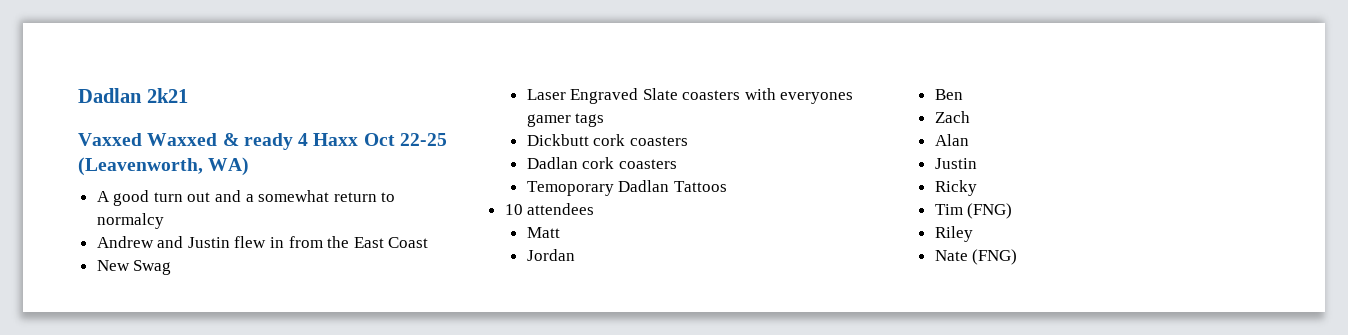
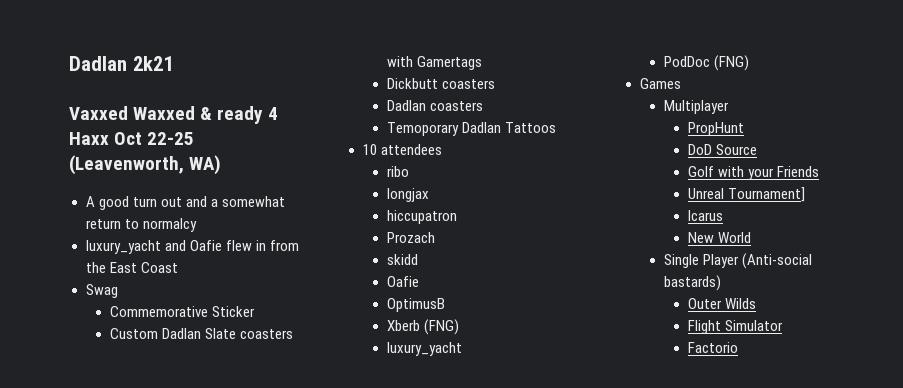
[96,236,230,248] Andrew and Justin -> [85,240,222,254] luxury_yacht and Oafie
[96,260,130,271] New -> (178, 267) none
[526,88,854,104] [526,113,605,127] Laser Engraved Slate coasters with everyones gamer tags -> [109,306,255,317] [109,328,293,339] [386,56,482,70] Commemorative Sticker // Custom Dadlan Slate coasters with Gamertags
[593,134,626,146] cork -> (438, 83) none
[582,157,615,169] cork -> (426, 105) none
[526,227,560,238] [526,249,575,261] [934,89,963,100] [934,111,970,123] [934,134,969,146] [934,158,977,169] [934,180,977,196] [934,203,1013,219] [934,226,973,242] [934,249,1018,265] Matt // Jordan // Ben // Zach // Alan // Justin // Ricky // Tim (FNG) // Riley // Nate (FNG) -> [386,166,409,177] [386,188,429,202] [386,210,457,224] [386,232,435,243] [386,254,418,265] [386,276,419,287] [386,298,445,312] [386,319,459,335] [386,342,462,356] [663,55,749,71] [639,78,681,89] [663,100,729,114] [687,122,744,136] [687,144,757,155] [687,166,819,180] [687,187,805,202] [687,210,723,221] [687,232,751,243] [663,253,812,269] [663,275,721,291] [687,298,756,309] [687,320,783,334] [687,342,738,353] ribo // longjax // hiccupatron // Prozach // skidd // Oafie // OptimusB // Xberb (FNG) // luxury_yacht // PodDoc (FNG) // Games // Multiplayer // PropHunt // DoD Source // Golf with your Friends // Unreal Tournament] // Icarus // New World // Single Player (Anti-social bastards) // Outer Wilds // Flight Simulator // Factorio

